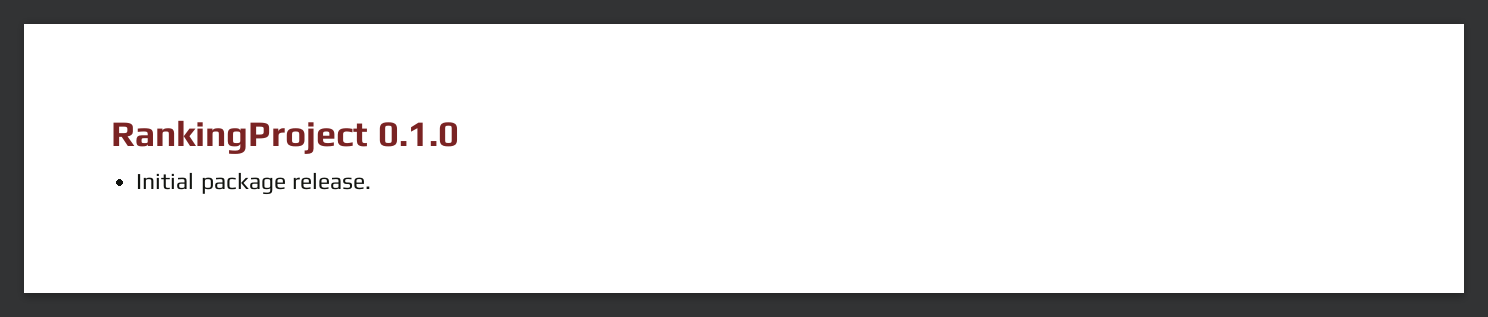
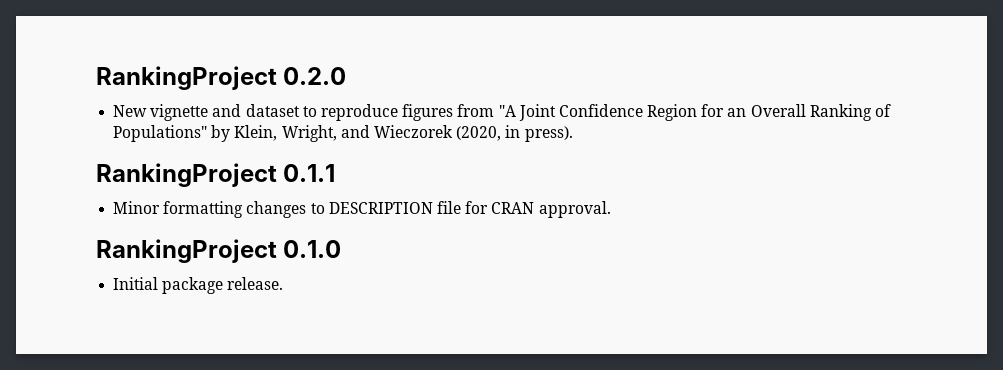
[111,120,368,154] RankingProject -> [96,66,347,90] [113,104,892,121] [113,125,573,142] [96,163,336,187] [113,201,611,218] [96,239,277,263] RankingProject 0.2.0 // New vignette and dataset to reproduce figures from "A Joint Confidence Region for an Overall Ranking of Populations" by Klein, Wright, and Wieczorek (2020, in press). // RankingProject 0.1.1 // Minor formatting changes to DESCRIPTION file for CRAN approval. // RankingProject

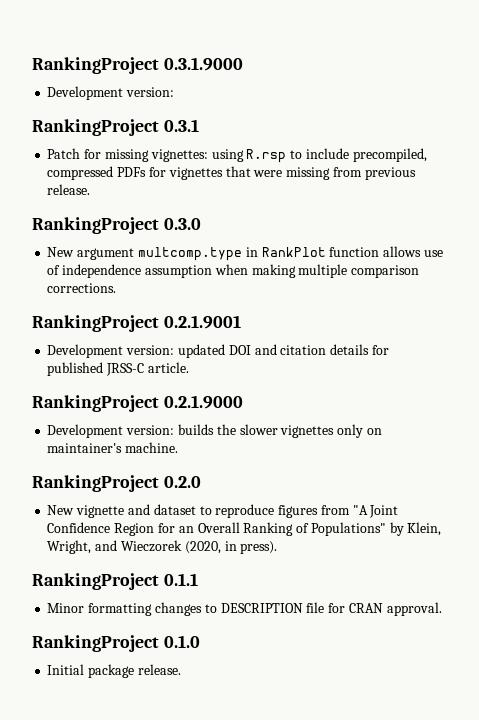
[96,66,277,90] RankingProject -> [32,57,243,74] [47,86,175,100] [32,119,199,136] [47,148,427,163] [47,166,416,180] [47,184,91,195] [32,217,201,234] [47,246,443,261] [47,264,420,278] [47,283,117,293] [32,315,241,332] [47,344,389,358] [47,362,189,376] [32,395,243,412] [47,424,382,438] [47,442,179,453] [32,475,159,492] RankingProject 0.3.1.9000 // Development version: // RankingProject 0.3.1 // Patch for missing vignettes: using R.rsp to include precompiled, compressed PDFs for vignettes that were missing from previous release. // RankingProject 0.3.0 // New argument multcomp.type in RankPlot function allows use of independence assumption when making multiple comparison corrections. // RankingProject 0.2.1.9001 // Development version: updated DOI and citation details for published JRSS-C article. // RankingProject 0.2.1.9000 // Development version: builds the slower vignettes only on maintainer's machine. // RankingProject

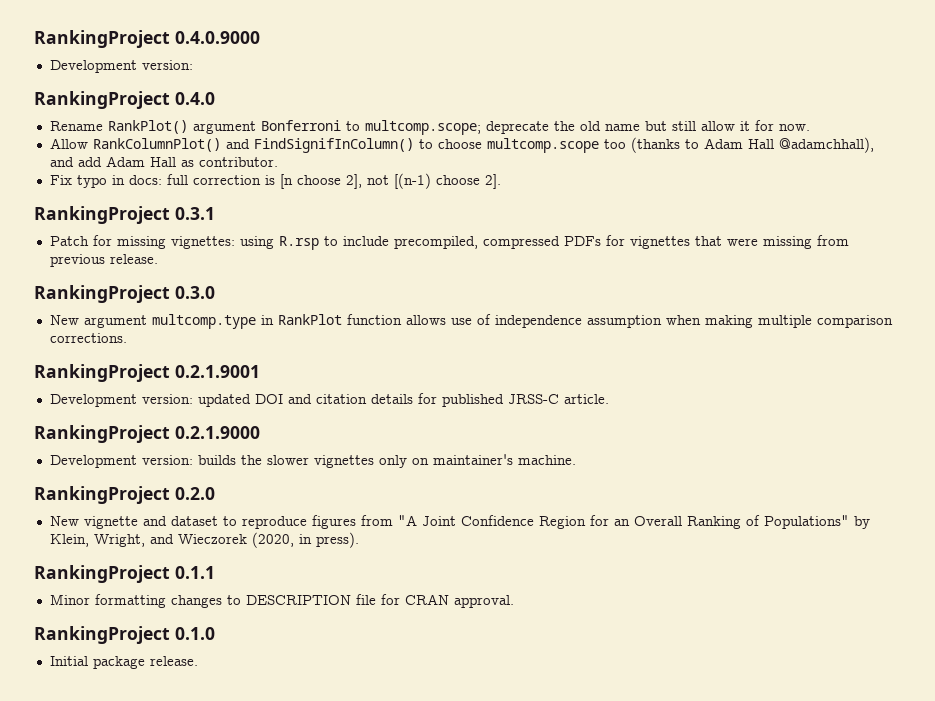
[32,57,243,74] [47,86,175,100] RankingProject 0.3.1.9000 // Development version: -> [34,30,260,48] [49,60,193,73] [34,91,215,109] [49,120,810,135] [49,137,874,153] [49,156,278,167] [49,173,501,189] RankingProject 0.4.0.9000 // Development version: // RankingProject 0.4.0 // Rename RankPlot() argument Bonferroni to multcomp.scope; deprecate the old name but still allow it for now. // Allow RankColumnPlot() and FindSignifInColumn() to choose multcomp.scope too (thanks to Adam Hall @adamchhall), and add Adam Hall as contributor. // Fix typo in docs: full correction is [n choose 2], not [(n-1) choose 2].

